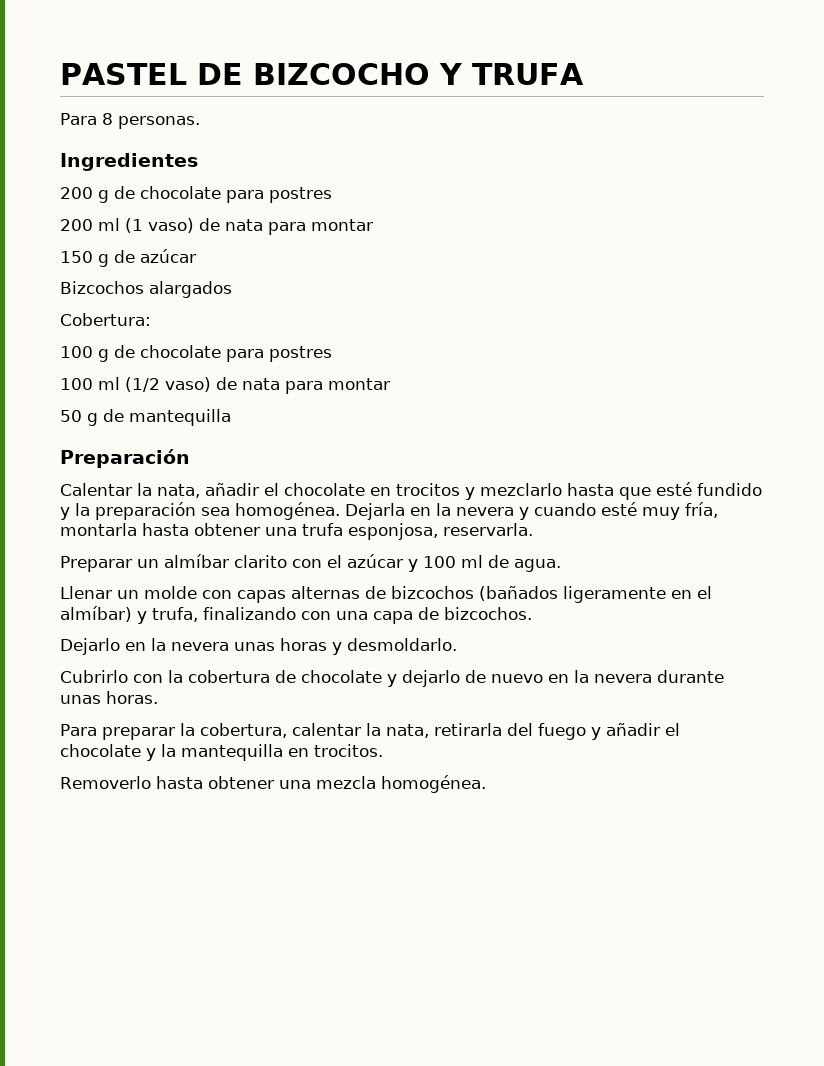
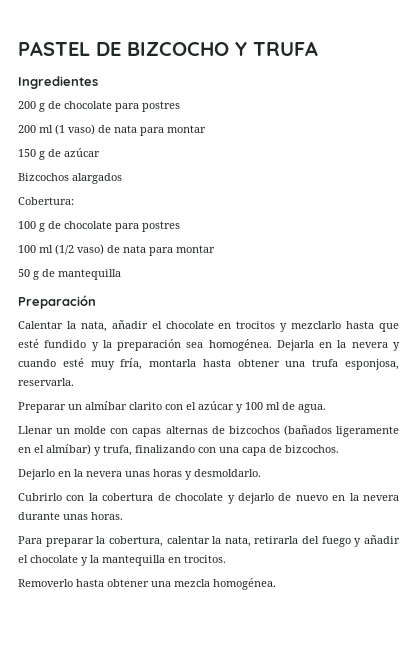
[60,113,200,129] // Para 8 personas. -> (318, 48) none

